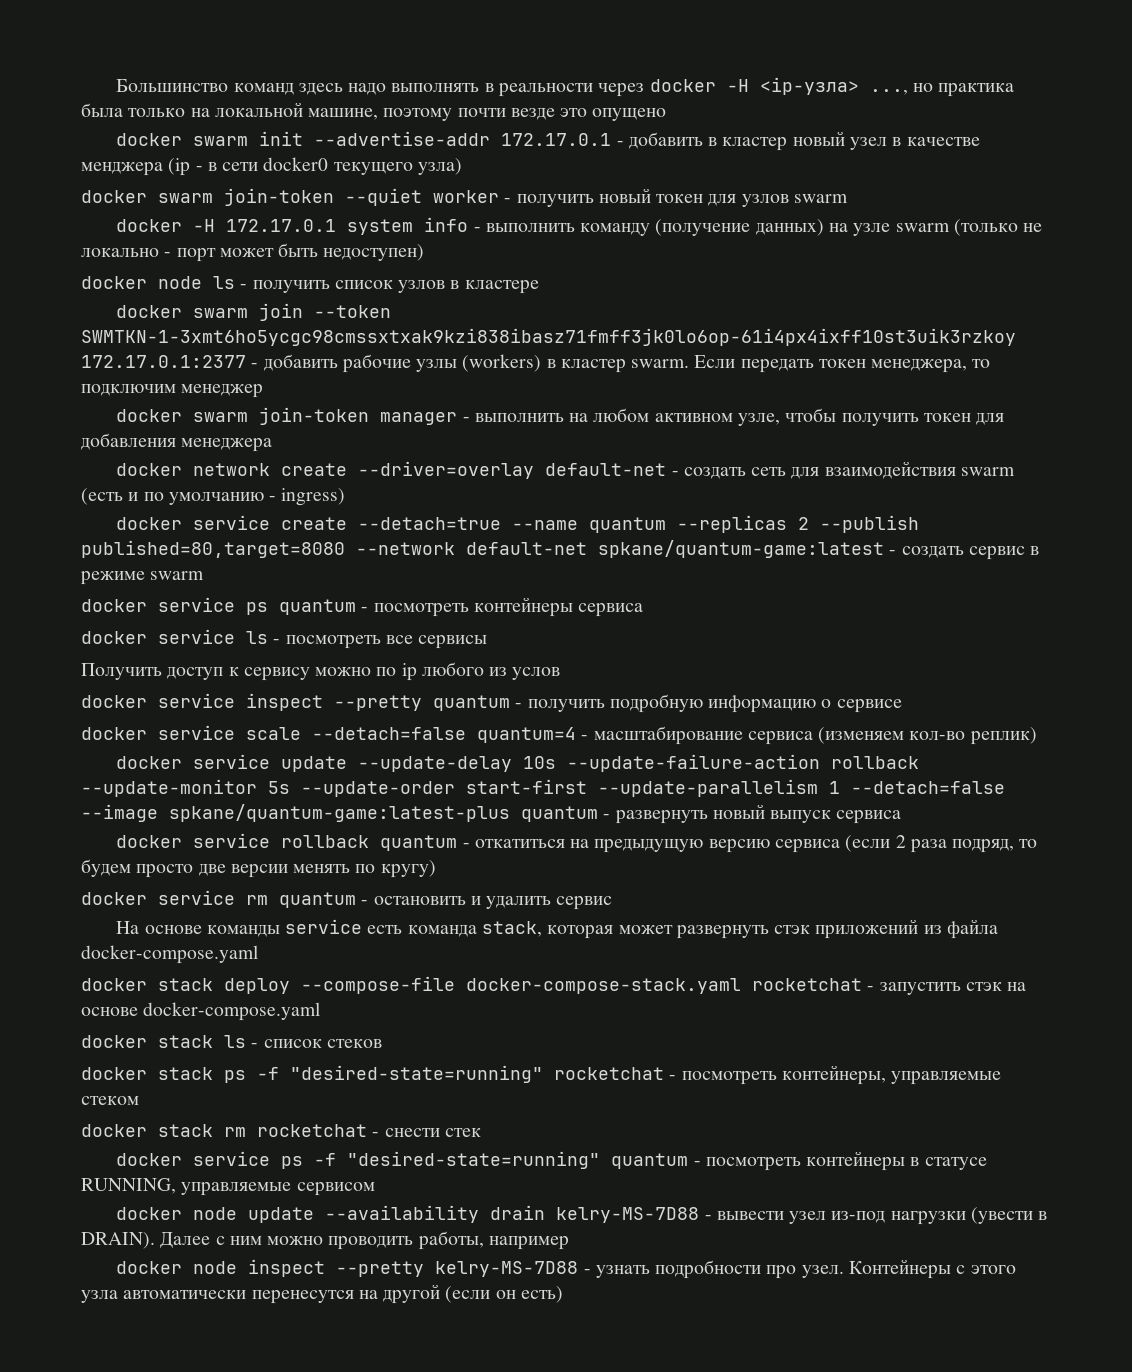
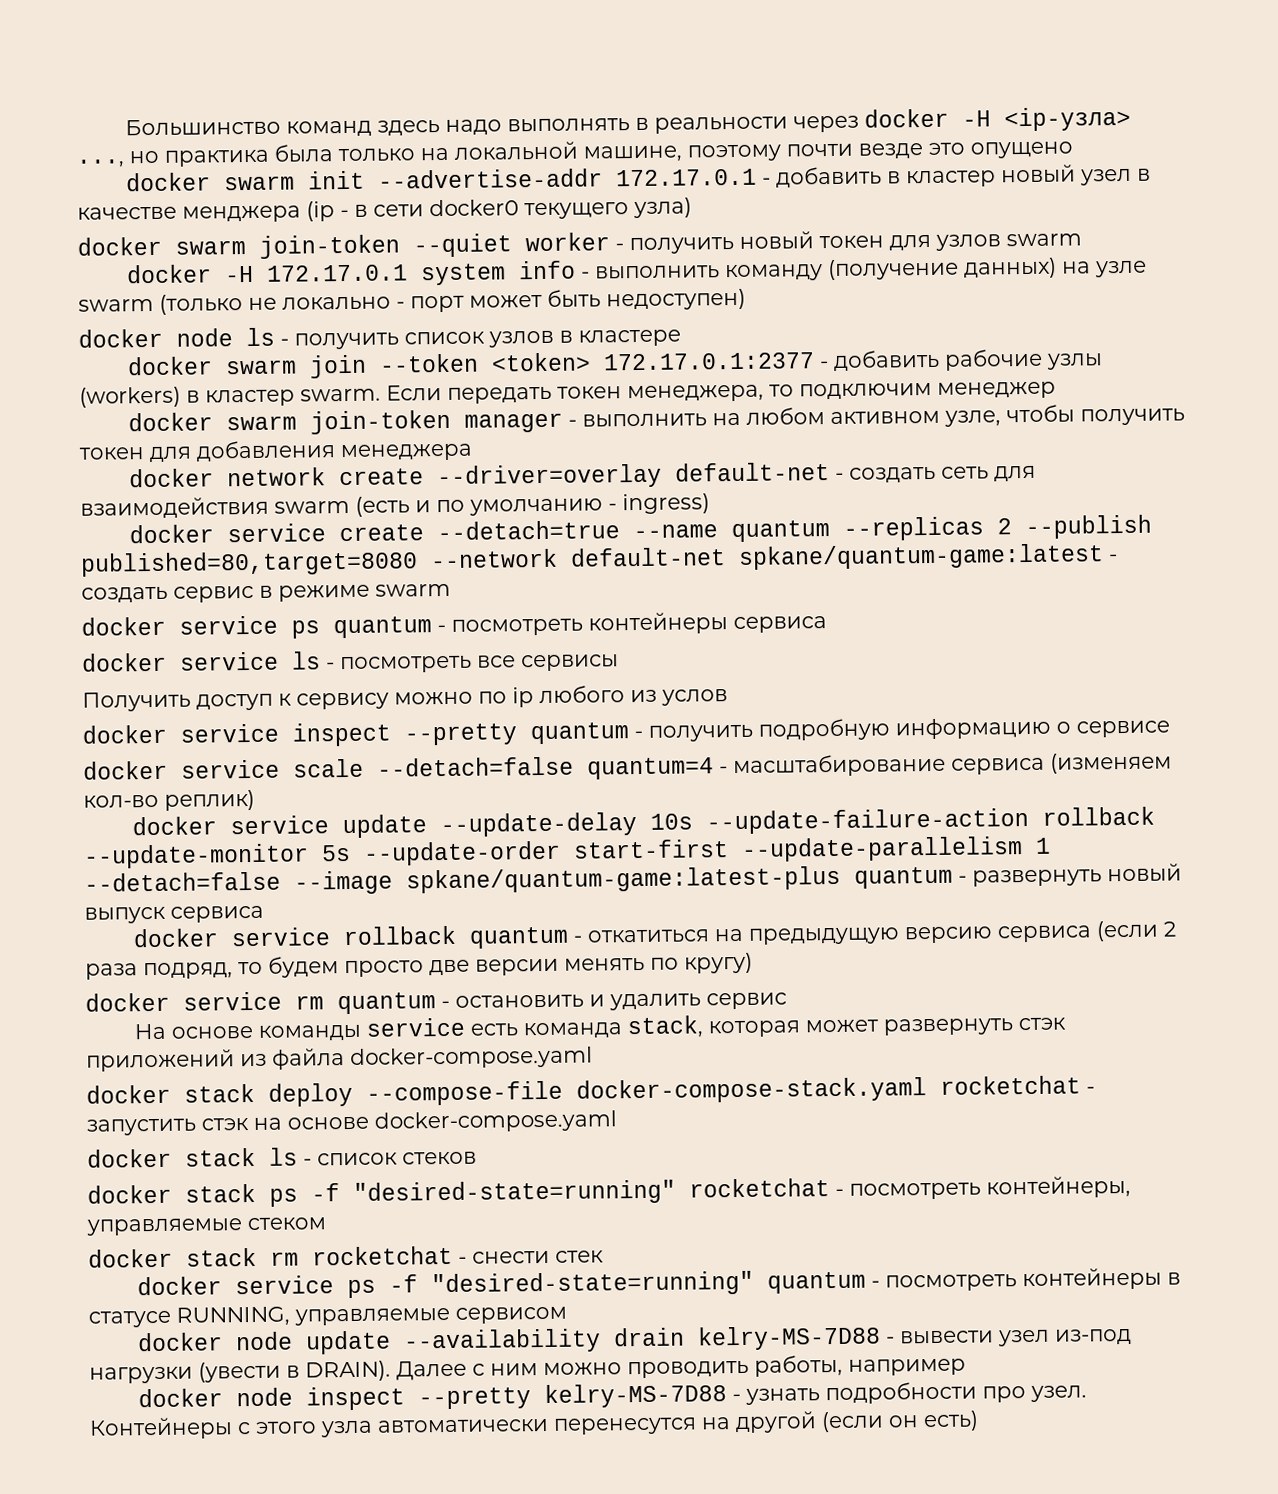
[81,328,1016,346] SWMTKN-1-3xmt6ho5ycgc98cmssxtxak9kzi838ibasz71fmff3jk0lo6op-61i4px4ixff10st3uik3rzkoy -> [491,352,592,372] <token>

